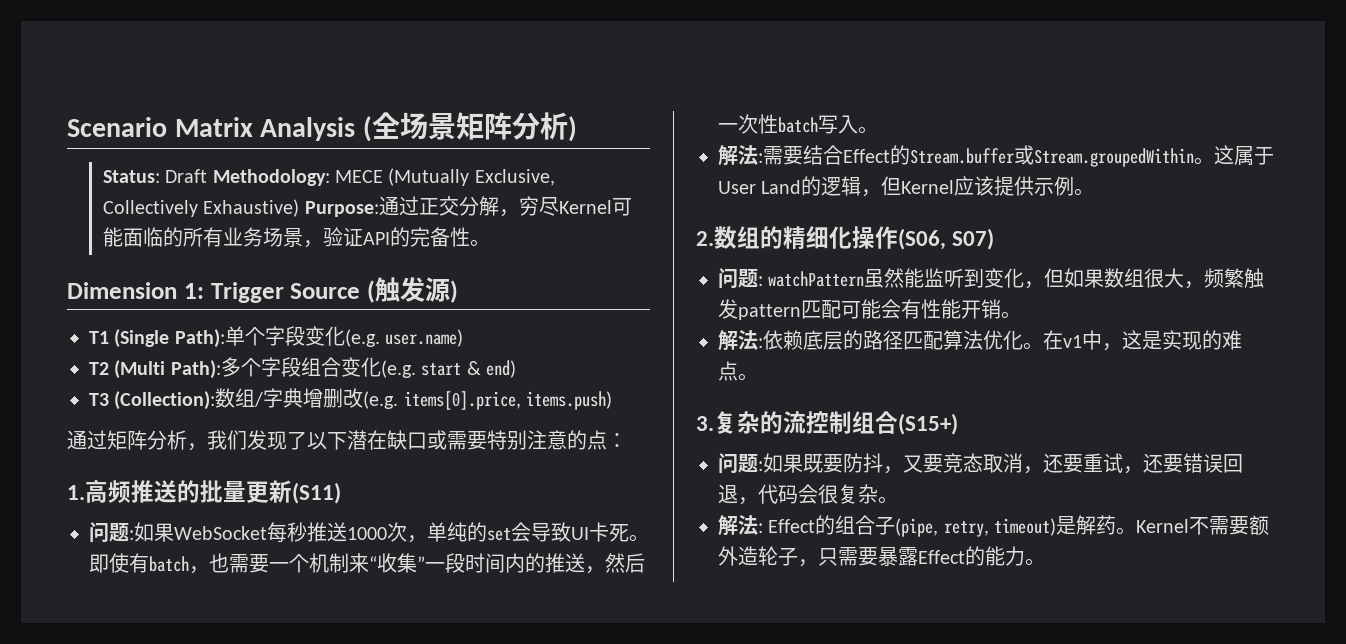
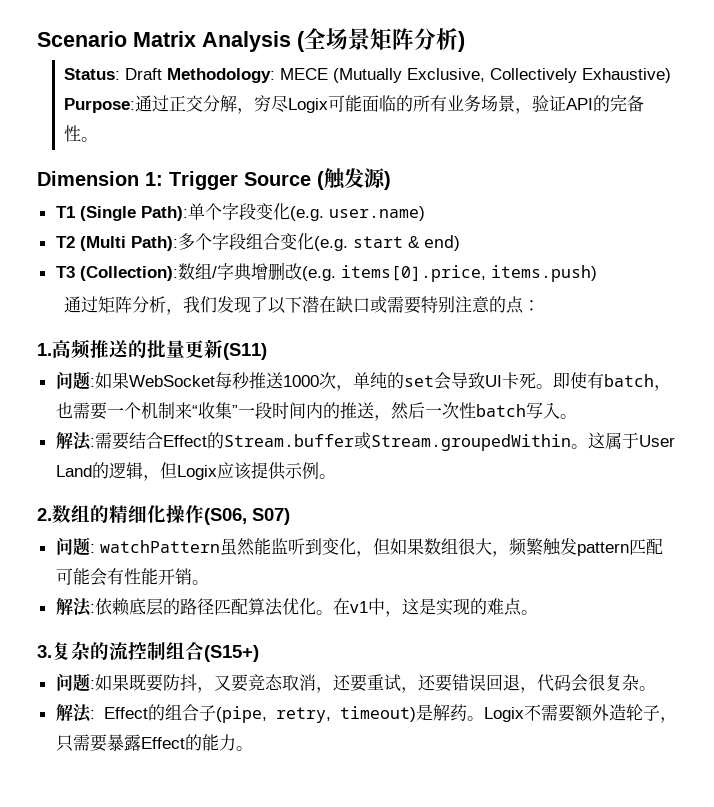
[558,200,612,214] Kernel -> [288,98,329,113] Logix
[901,180,955,194] Kernel -> [176,465,217,480] Logix
[1136,519,1190,533] Kernel -> [483,707,524,722] Logix

